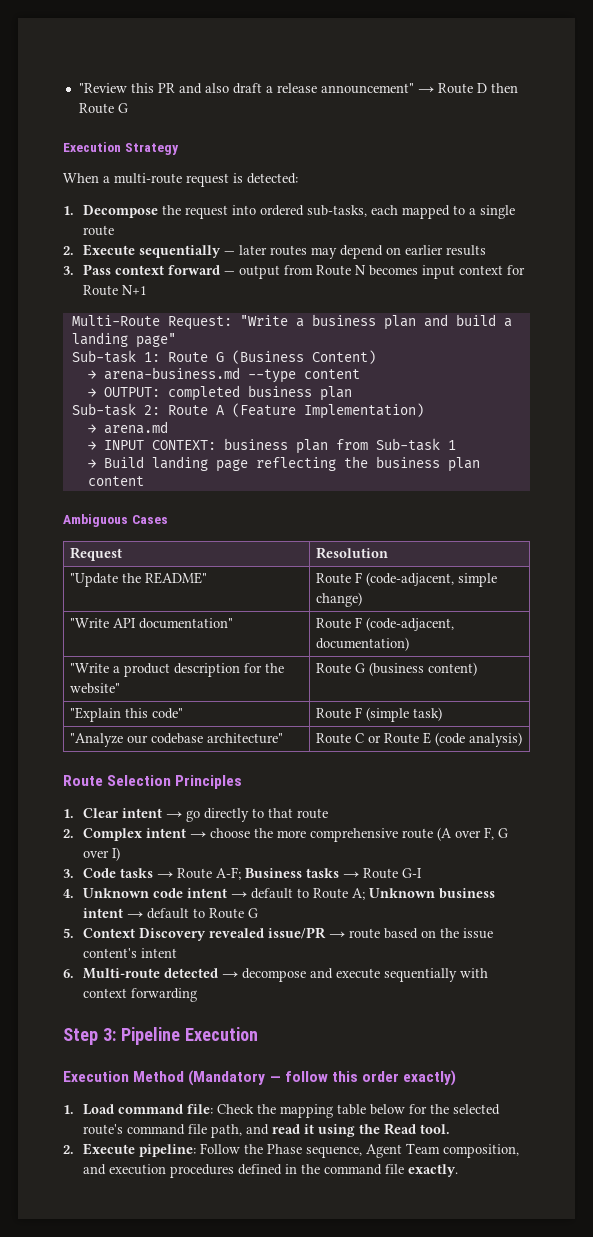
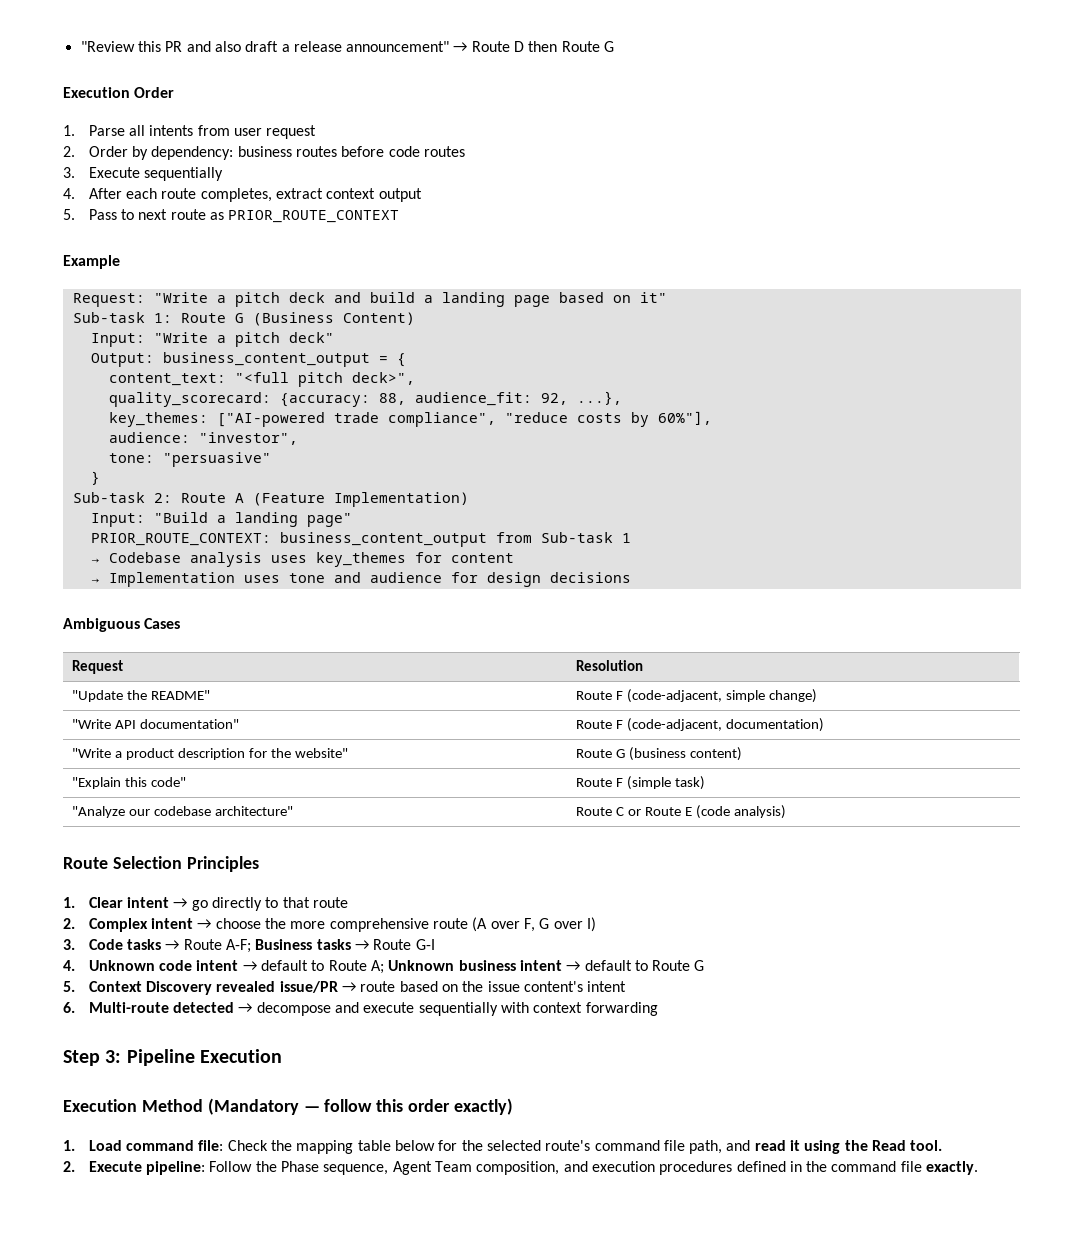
[124,143,179,155] [63,173,298,187] [63,205,516,219] [83,225,115,236] [63,244,487,259] [63,264,526,279] [83,285,148,296] [71,315,160,326] Strategy // When a multi-route request is detected: // 1. Decompose the request into ordered sub-tasks, each mapped to a single route // 2. Execute sequentially — later routes may depend on earlier results // 3. Pass context forward — output from Route N becomes input context for Route N+1 // Multi-Route -> [134,87,175,98] [63,125,317,139] [63,146,465,160] [63,167,224,181] [63,188,422,202] [63,209,400,223] [63,255,120,269] Order // 1. Parse all intents from user request // 2. Order by dependency: business routes before code routes // 3. Execute sequentially // 4. After each route completes, extract context output // 5. Pass to next route as PRIOR_ROUTE_CONTEXT // Example //
[311,314,416,330] business plan -> [234,292,325,307] pitch deck
[135,333,176,348] page" -> [513,292,667,307] page based on it"
[87,367,360,383] [87,385,352,401] → arena-business.md --type content // → OUTPUT: completed business plan -> [90,332,334,347] [90,352,406,367] [108,372,415,387] [108,391,622,407] [108,411,712,427] [108,432,298,445] [108,452,271,467] [90,471,100,485] Input: "Write a pitch deck" // Output: business_content_output = { // content_text: "<full pitch deck>", // quality_scorecard: {accuracy: 88, audience_fit: 92, ...}, // key_themes: ["AI-powered trade compliance", "reduce costs by 60%"], // audience: "investor", // tone: "persuasive" // }
[87,421,168,434] [87,438,456,454] [87,456,480,472] [87,476,144,486] → arena.md // → INPUT CONTEXT: business plan from Sub-task 1 // → Build landing page reflecting the business plan content -> [90,512,352,527] [90,532,631,547] [90,552,514,567] [90,572,631,587] Input: "Build a landing page" // PRIOR_ROUTE_CONTEXT: business_content_output from Sub-task 1 // → Codebase analysis uses key_themes for content // → Implementation uses tone and audience for design decisions

